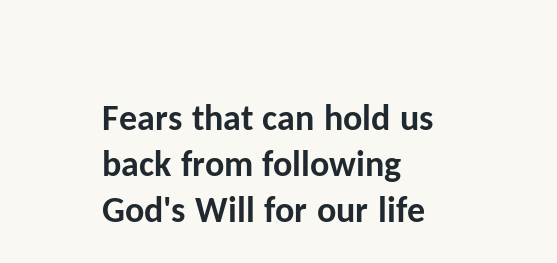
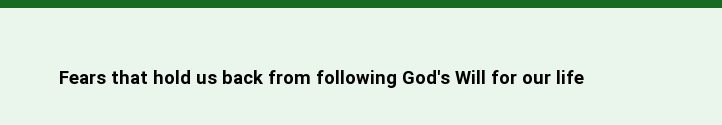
[262,112,315,130] can -> (148, 77) none

